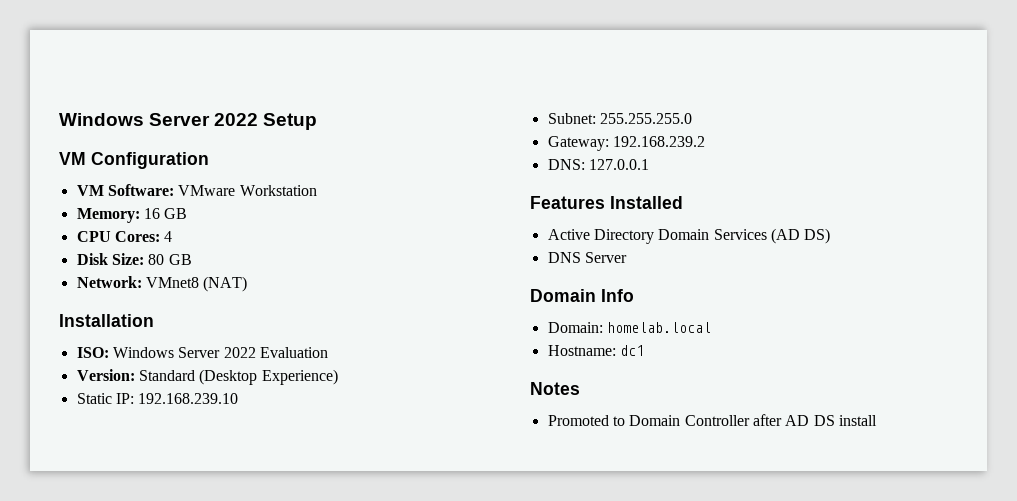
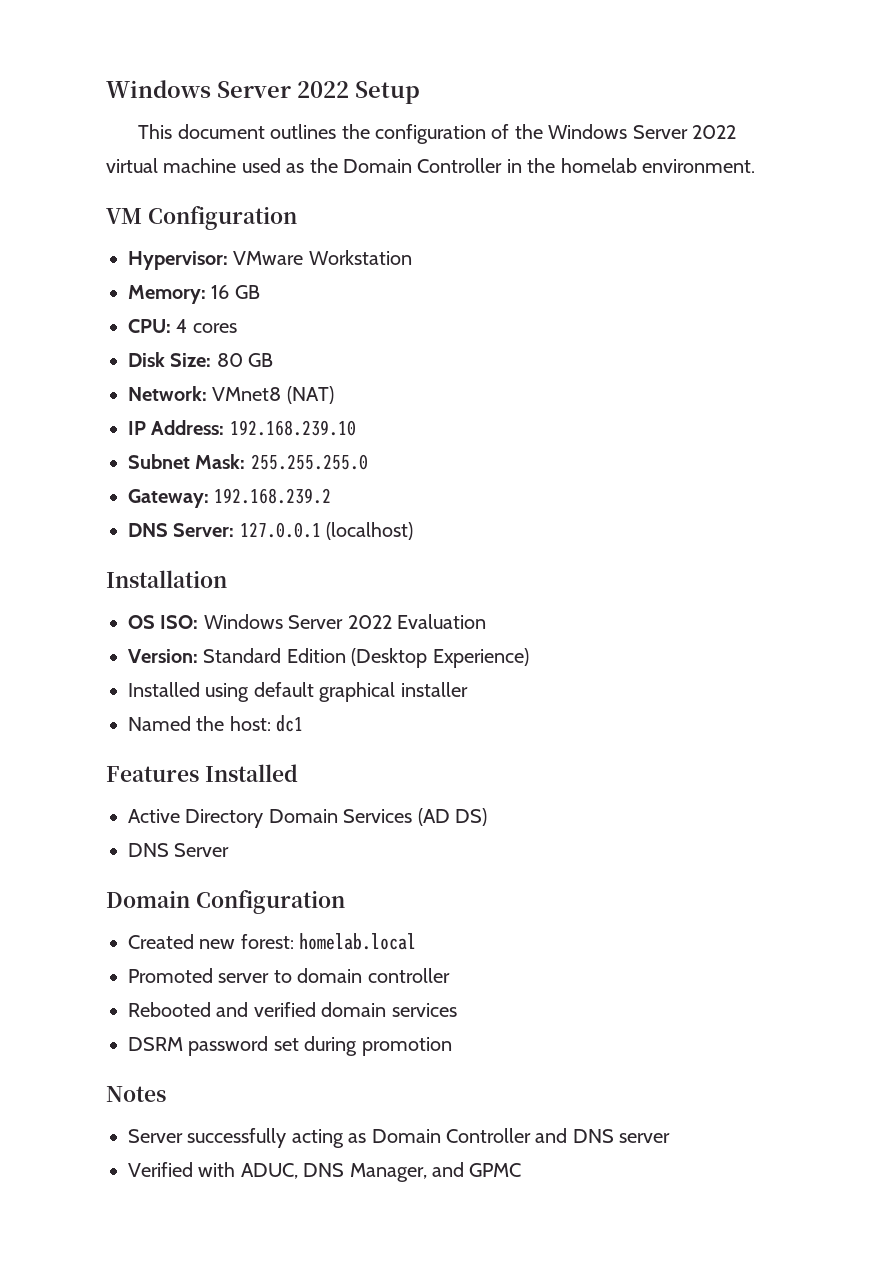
(318, 121) none -> [138,124,736,144] [106,158,755,173] // This document outlines the configuration of the Windows Server 2022 virtual machine used as the Domain Controller in the homelab environment.
[76,184,174,196] VM Software: -> [128,251,228,270] Hypervisor:
[76,231,160,242] CPU Cores: -> [128,319,171,333] CPU:
(173, 236) none -> [192,323,237,333] cores
(248, 284) none -> [128,420,356,436] [128,454,368,470] [128,488,332,508] [128,522,414,540] // IP Address: 192.168.239.10 // Subnet Mask: 255.255.255.0 // Gateway: 192.168.239.2 // DNS Server: 127.0.0.1 (localhost)
(154, 320) none -> [128,615,155,629] OS
(195, 375) none -> [286,648,346,663] Edition
[76,393,239,404] [547,113,692,124] [547,136,705,151] [547,159,649,170] Static IP: 192.168.239.10 // Subnet: 255.255.255.0 // Gateway: 192.168.239.2 // DNS: 127.0.0.1 -> [128,682,468,702] [128,715,304,732] Installed using default graphical installer // Named the host: dc1
[601,289,634,302] [547,322,711,333] [547,345,644,356] [530,382,580,395] [547,414,877,426] Info // Domain: homelab.local // Hostname: dc1 // Notes // Promoted to Domain Controller after AD DS install -> [195,890,345,914] [128,933,417,950] [128,968,450,983] [128,1002,457,1017] [128,1036,452,1056] [106,1086,166,1102] [128,1128,671,1148] [128,1162,522,1182] Configuration // Created new forest: homelab.local // Promoted server to domain controller // Rebooted and verified domain services // DSRM password set during promotion // Notes // Server successfully acting as Domain Controller and DNS server // Verified with ADUC, DNS Manager, and GPMC

